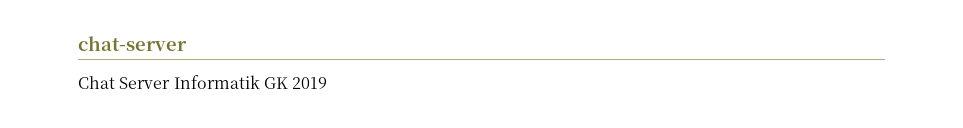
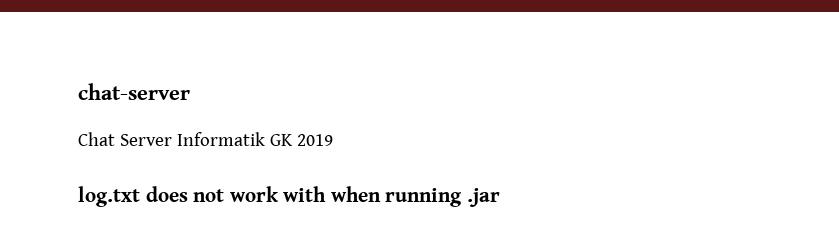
(328, 83) none -> [78,186,500,207] // log.txt does not work with when running .jar

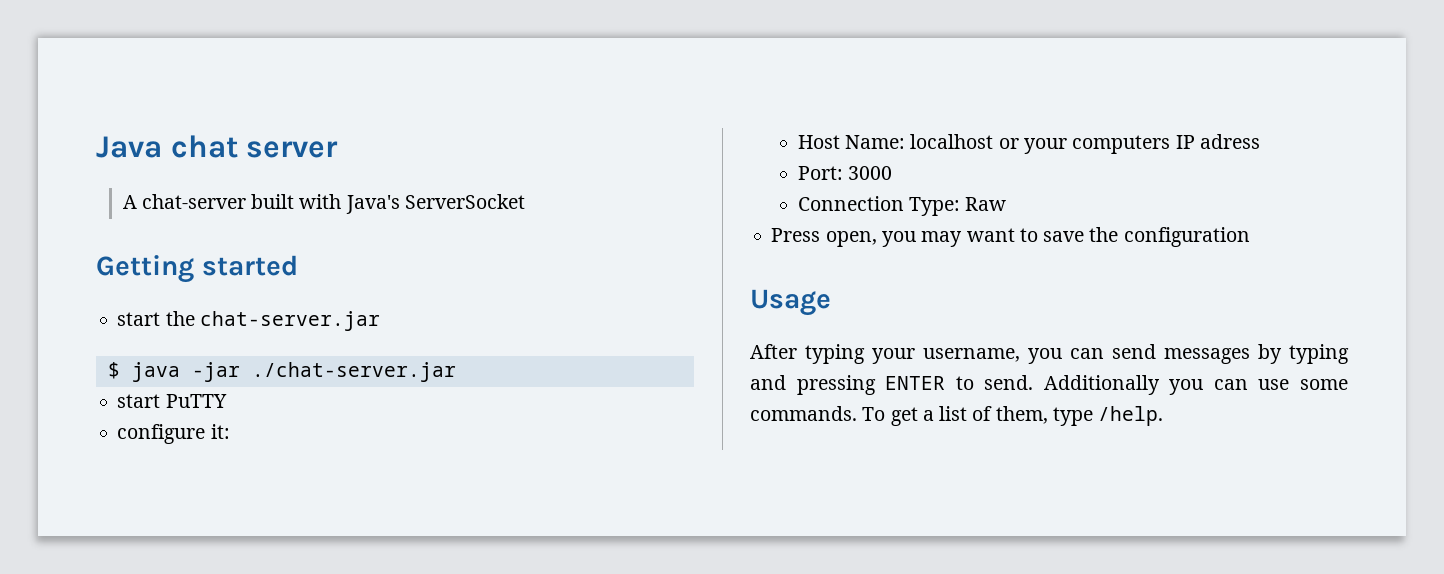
[78,83,190,100] [78,132,333,146] [78,186,500,207] chat-server // Chat Server Informatik GK 2019 // log.txt does not work with when running .jar -> [96,135,339,158] [122,194,525,214] [96,255,298,283] [117,311,380,331] [107,362,456,382] [117,394,227,408] [117,424,230,444] [797,134,1260,154] [797,166,893,180] [797,196,1007,216] [771,227,1250,247] [750,289,831,316] [750,344,1349,364] [750,375,1348,395] [750,406,1164,426] Java chat server // A chat-server built with Java's ServerSocket // Getting started // start the chat-server.jar // $ java -jar ./chat-server.jar // start PuTTY // configure it: // Host Name: localhost or your computers IP adress // Port: 3000 // Connection Type: Raw // Press open, you may want to save the configuration // Usage // After typing your username, you can send messages by typing and pressing ENTER to send. Additionally you can use some commands. To get a list of them, type /help.

